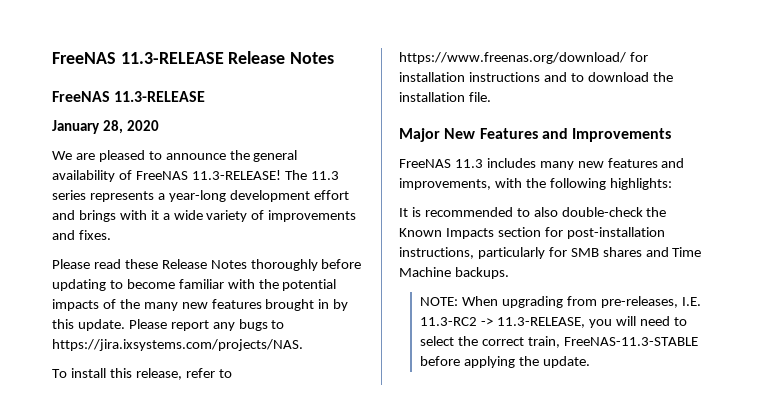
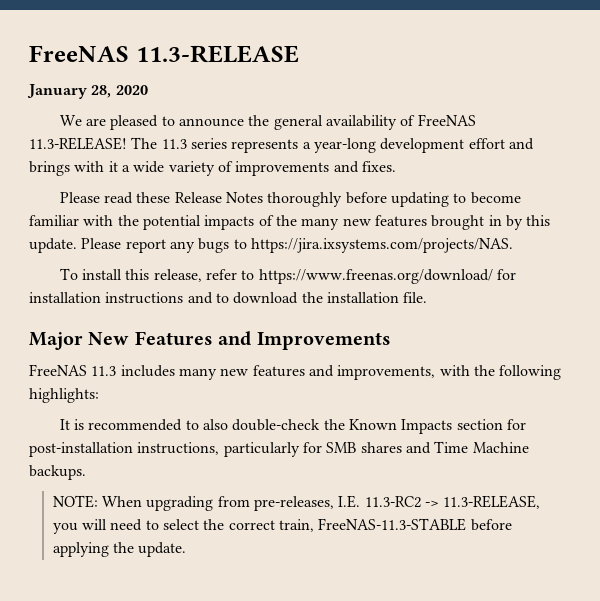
[52,51,335,64] [52,91,206,102] FreeNAS 11.3-RELEASE Release Notes // FreeNAS 11.3-RELEASE -> [29,45,299,63] FreeNAS 11.3-RELEASE

